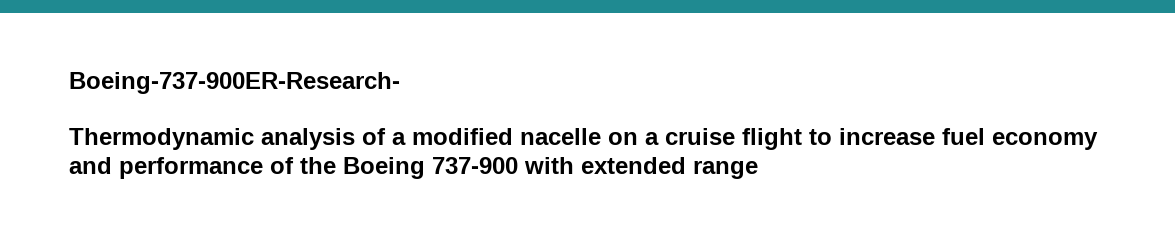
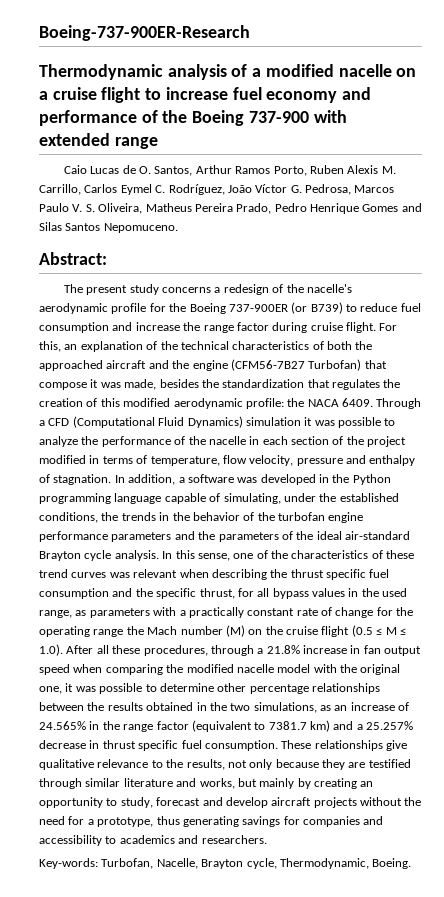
[69,72,400,94] Boeing-737-900ER-Research- -> [39,25,250,41] Boeing-737-900ER-Research
(758, 170) none -> [63,165,396,176] [39,184,395,195] [39,203,422,214] [39,222,178,233] [39,252,107,265] [63,284,352,295] [39,302,421,314] [39,322,398,333] [39,341,373,352] [39,359,387,371] [39,379,401,390] [39,398,422,409] [39,416,396,428] [39,436,407,447] [39,455,416,466] [39,474,391,485] [39,493,399,504] [39,512,364,523] [39,531,410,542] [39,550,415,561] [39,569,390,580] [39,588,408,599] [39,607,414,618] [39,625,406,637] [39,644,422,656] [39,664,401,675] [39,683,380,694] [39,702,410,713] [39,720,414,732] [39,740,407,751] [39,759,411,770] [39,778,374,789] [39,797,422,808] [39,816,384,827] [39,835,267,846] [39,858,412,869] // Caio Lucas de O. Santos, Arthur Ramos Porto, Ruben Alexis M. Carrillo, Carlos Eymel C. Rodríguez, João Víctor G. Pedrosa, Marcos Paulo V. S. Oliveira, Matheus Pereira Prado, Pedro Henrique Gomes and Silas Santos Nepomuceno. // Abstract: // The present study concerns a redesign of the nacelle's aerodynamic profile for the Boeing 737-900ER (or B739) to reduce fuel consumption and increase the range factor during cruise flight. For this, an explanation of the technical characteristics of both the approached aircraft and the engine (CFM56-7B27 Turbofan) that compose it was made, besides the standardization that regulates the creation of this modified aerodynamic profile: the NACA 6409. Through a CFD (Computational Fluid Dynamics) simulation it was possible to analyze the performance of the nacelle in each section of the project modified in terms of temperature, flow velocity, pressure and enthalpy of stagnation. In addition, a software was developed in the Python programming language capable of simulating, under the established conditions, the trends in the behavior of the turbofan engine performance parameters and the parameters of the ideal air-standard Brayton cycle analysis. In this sense, one of the characteristics of these trend curves was relevant when describing the thrust specific fuel consumption and the specific thrust, for all bypass values in the used range, as parameters with a practically constant rate of change for the operating range the Mach number (M) on the cruise flight (0.5 ≤ M ≤ 1.0). After all these procedures, through a 21.8% increase in fan output speed when comparing the modified nacelle model with the original one, it was possible to determine other percentage relationships between the results obtained in the two simulations, as an increase of 24.565% in the range factor (equivalent to 7381.7 km) and a 25.257% decrease in thrust specific fuel consumption. These relationships give qualitative relevance to the results, not only because they are testified through similar literature and works, but mainly by creating an opportunity to study, forecast and develop aircraft projects without the need for a prototype, thus generating savings for companies and accessibility to academics and researchers. // Key-words: Turbofan, Nacelle, Brayton cycle, Thermodynamic, Boeing.

